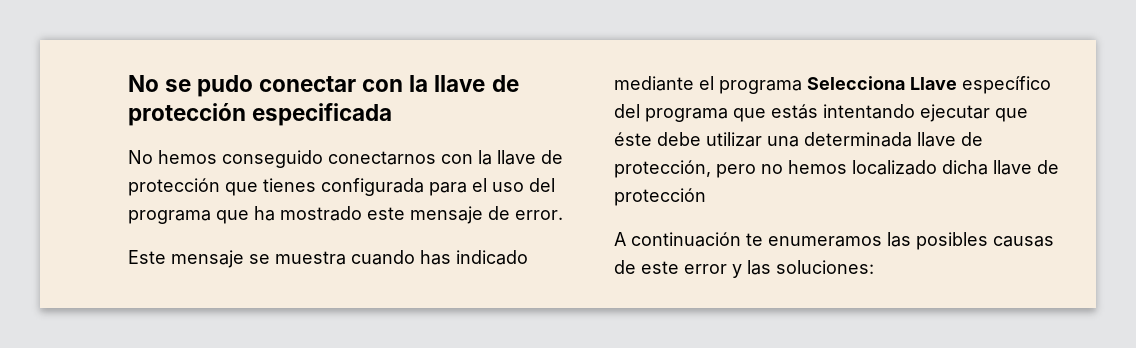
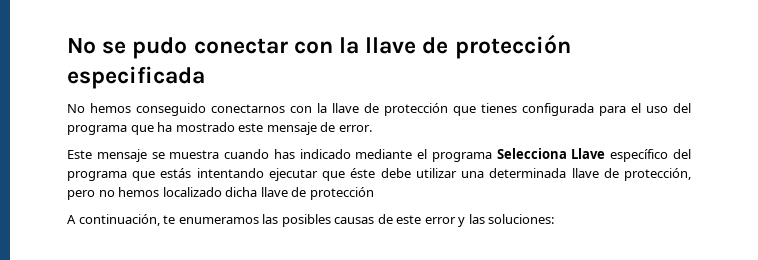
[631,232,741,247] continuación -> [78,214,160,226] continuación,

